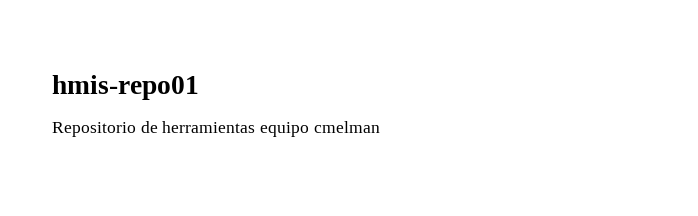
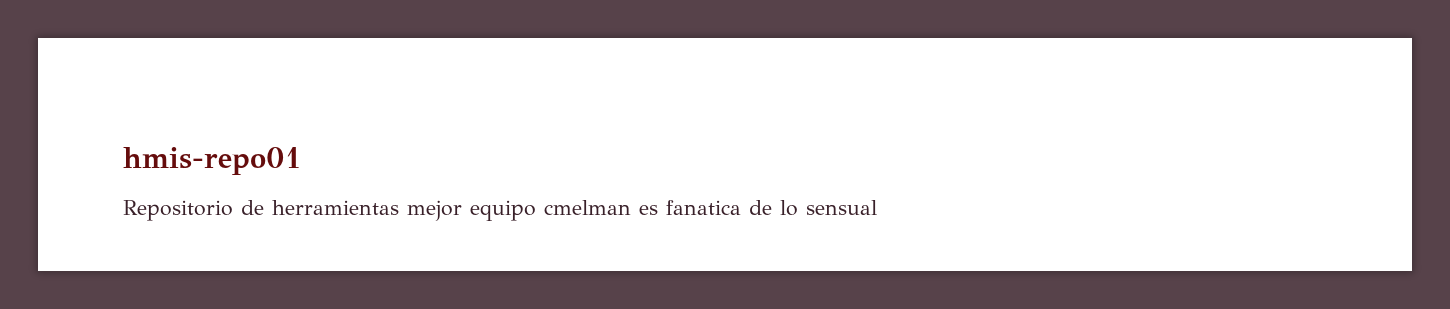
(256, 127) none -> [407,200,462,221] mejor
(380, 127) none -> [639,200,877,216] es fanatica de lo sensual

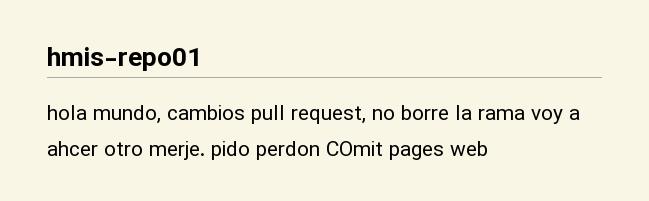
[123,200,877,221] Repositorio de herramientas mejor equipo cmelman es fanatica de lo sensual -> [47,105,580,124] [47,141,488,160] hola mundo, cambios pull request, no borre la rama voy a ahcer otro merje. pido perdon COmit pages web

